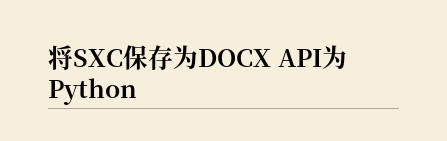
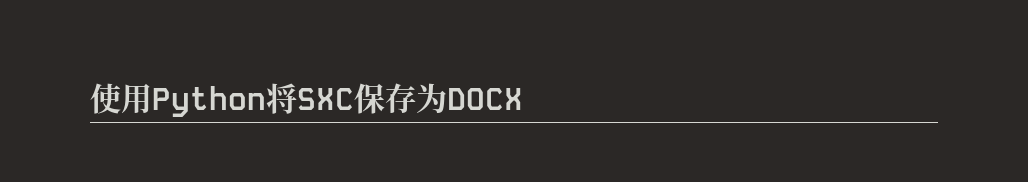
(48, 57) none -> [90,83,266,117] 使用Python
[277,45,347,69] [48,78,137,105] API为Python -> (523, 99) none

